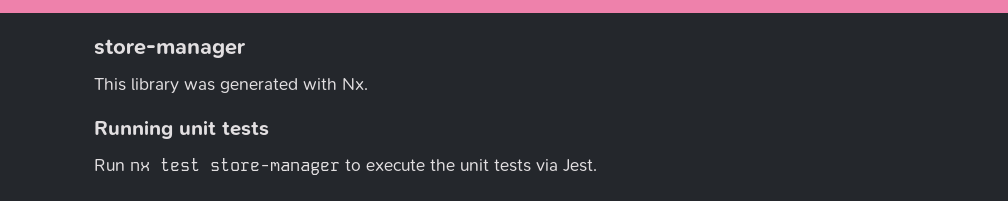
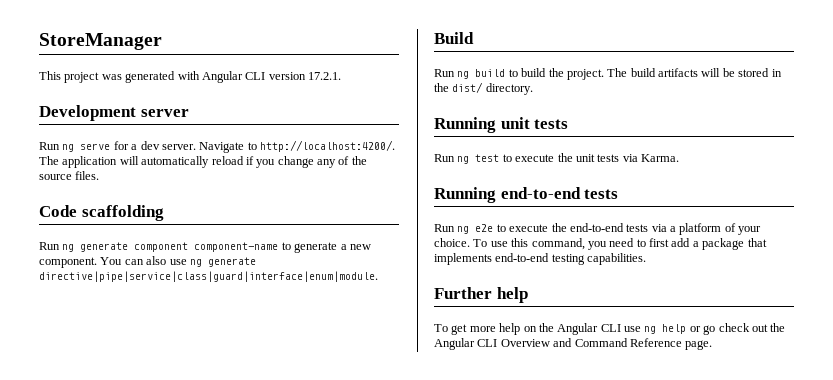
[94,39,246,58] store-manager -> [39,33,162,50] StoreManager
[131,78,179,94] library -> [64,72,100,83] project
[342,78,368,90] Nx. -> [201,71,341,83] [39,105,189,121] [39,140,395,153] [39,156,367,168] [39,171,100,180] [39,205,164,221] [39,242,371,253] [39,256,256,268] [39,271,378,282] [434,32,474,44] [434,68,782,80] [434,82,533,95] Angular CLI version 17.2.1. // Development server // Run ng serve for a dev server. Navigate to http://localhost:4200/. The application will automatically reload if you change any of the source files. // Code scaffolding // Run ng generate component component-name to generate a new component. You can also use ng generate directive|pipe|service|class|guard|interface|enum|module. // Build // Run ng build to build the project. The build artifacts will be stored in the dist/ directory.
[130,158,340,175] nx test store-manager -> [457,154,500,164] ng test
[563,159,597,172] Jest. -> [641,154,679,162] [434,187,619,203] [434,223,762,235] [434,238,767,250] [434,253,647,265] [434,287,528,303] [434,323,786,335] [434,338,713,350] Karma. // Running end-to-end tests // Run ng e2e to execute the end-to-end tests via a platform of your choice. To use this command, you need to first add a package that implements end-to-end testing capabilities. // Further help // To get more help on the Angular CLI use ng help or go check out the Angular CLI Overview and Command Reference page.

